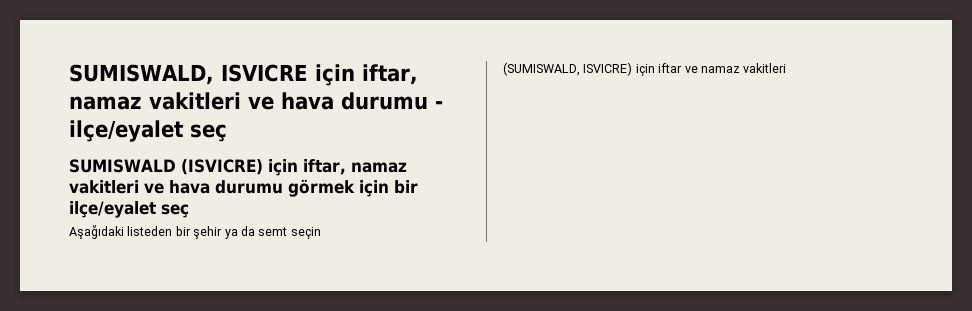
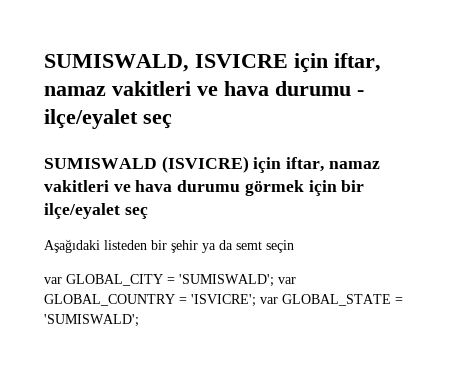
[503,62,787,76] (SUMISWALD, ISVICRE) için iftar ve namaz vakitleri -> [44,274,296,287] [44,294,403,307] [44,314,139,327] var GLOBAL_CITY = 'SUMISWALD'; var GLOBAL_COUNTRY = 'ISVICRE'; var GLOBAL_STATE = 'SUMISWALD';

